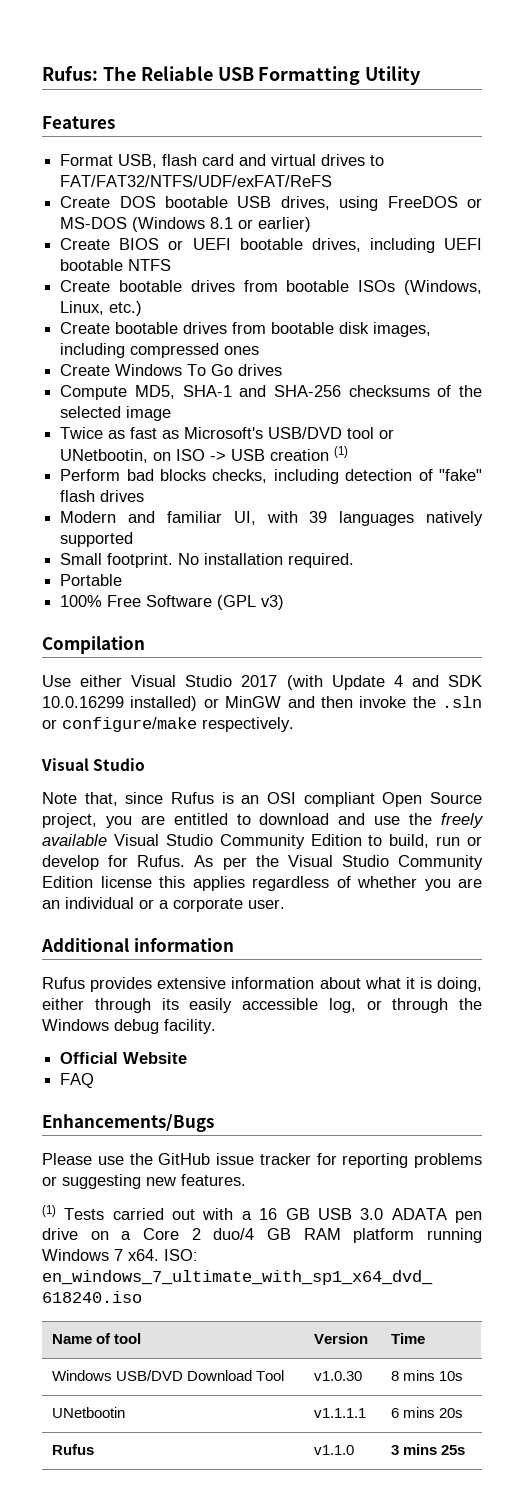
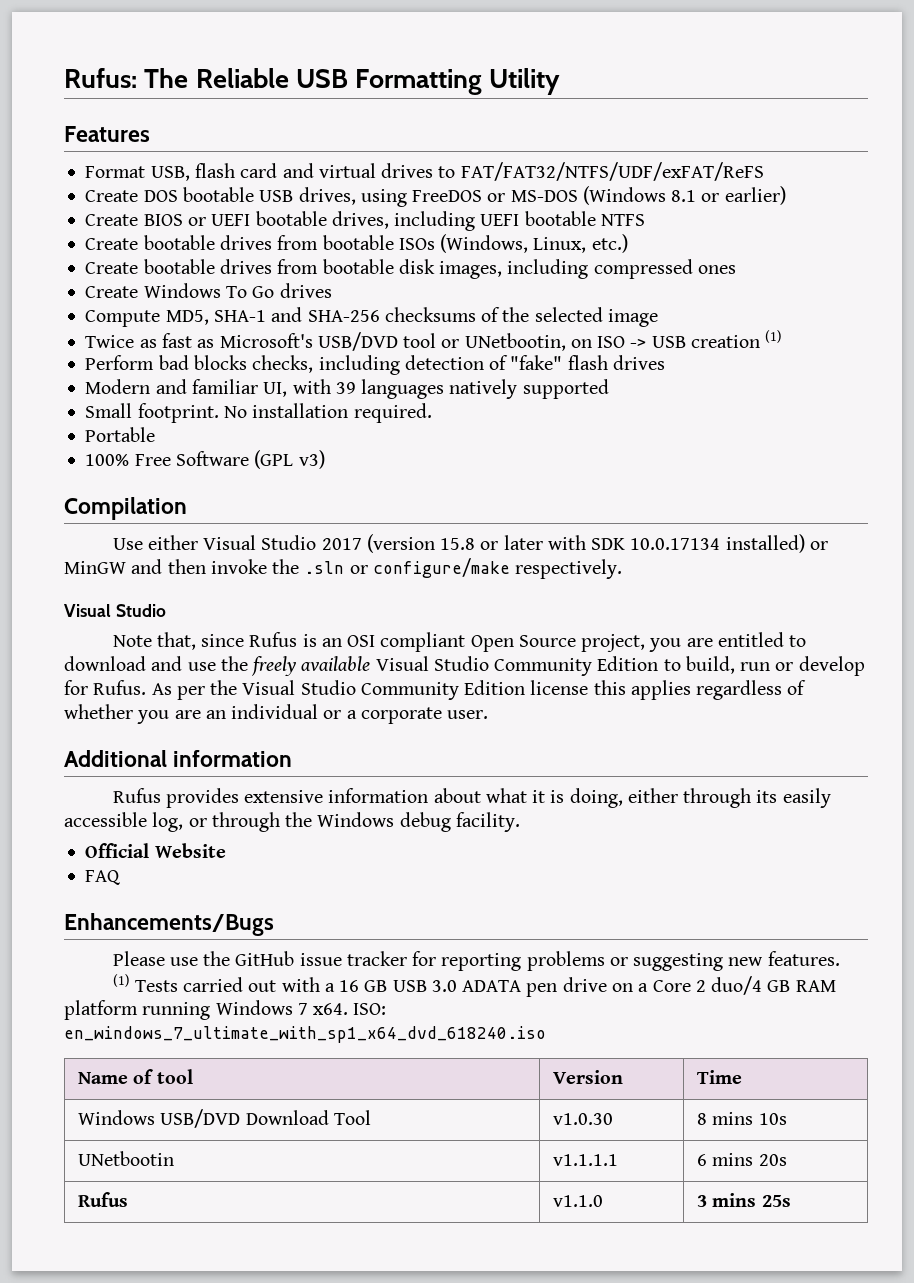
[286,675,482,690] [42,696,124,708] (with Update 4 and SDK 10.0.16299 -> [366,534,721,553] (version 15.8 or later with SDK 10.0.17134

